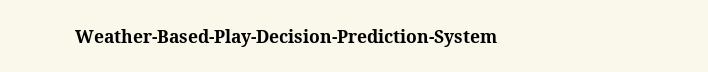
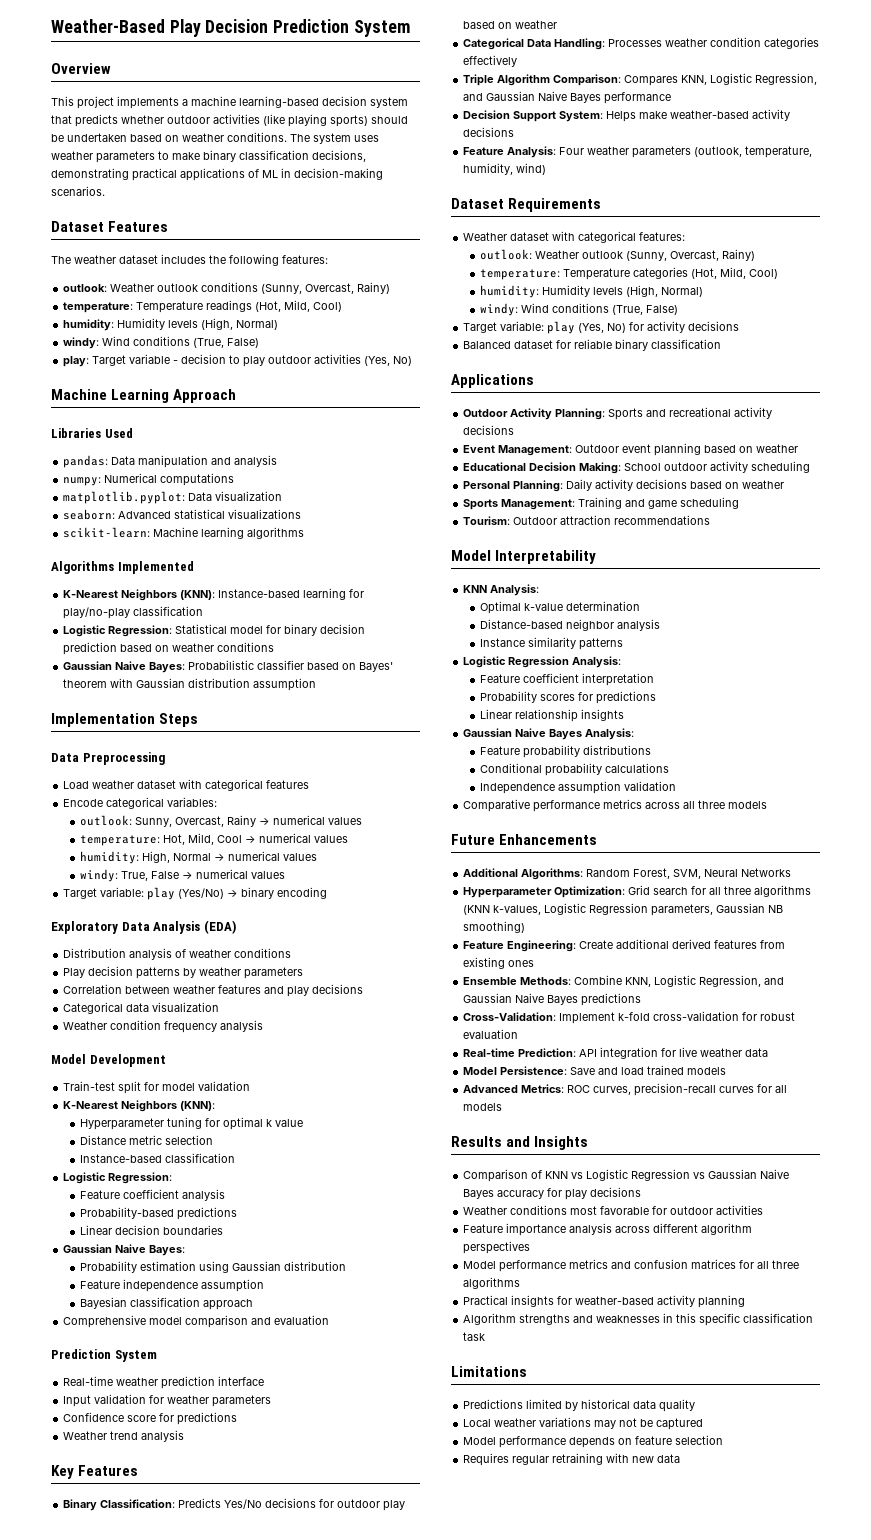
[75,29,497,47] Weather-Based-Play-Decision-Prediction-System -> [51,19,410,37] [51,63,111,74] [51,96,408,109] [51,114,408,127] [51,132,379,144] [51,150,366,163] [51,168,383,181] [51,186,105,196] [51,221,169,232] [51,254,328,266] [63,282,391,294] [63,300,343,313] [63,318,279,331] [63,336,260,349] [63,354,413,367] [51,389,237,403] [51,428,133,438] [63,455,278,468] [63,473,235,486] [63,491,283,504] [63,509,302,520] [63,527,305,539] [51,561,194,574] [63,588,365,601] [63,606,204,619] [63,624,366,637] [63,642,275,655] [63,660,394,673] [63,678,317,691] [51,713,199,727] [51,752,165,765] [63,779,310,791] [63,797,218,809] [80,815,363,827] [80,833,349,846] [80,851,318,864] [80,869,286,882] [63,887,328,900] [51,920,236,934] [63,948,292,960] [63,966,304,979] [63,984,364,997] [63,1002,220,1014] [63,1020,264,1033] [51,1054,166,1067] [63,1081,251,1094] [63,1100,216,1112] [80,1117,304,1130] [80,1135,214,1145] [80,1153,236,1163] [63,1172,173,1184] [80,1189,226,1201] [80,1207,238,1220] [80,1225,224,1235] [63,1244,186,1256] [80,1261,347,1273] [80,1279,265,1292] [80,1297,254,1310] [63,1315,330,1328] [51,1349,157,1362] [63,1376,265,1389] [63,1394,272,1407] [63,1412,238,1425] [63,1430,185,1442] [51,1465,139,1479] [63,1498,406,1511] [463,20,558,29] [463,37,820,50] [463,55,518,67] [463,73,818,86] [463,91,672,104] [463,109,791,122] [463,127,515,137] [463,146,813,158] [463,163,547,175] [451,198,602,212] [463,231,686,243] [480,249,756,261] [480,267,779,280] [480,285,704,298] [480,303,679,316] [463,321,740,334] [463,339,722,351] [451,374,534,388] [463,407,773,420] [463,425,515,435] [463,443,799,456] [463,461,811,474] [463,479,785,492] [463,497,740,510] [463,515,711,525] [451,550,597,564] [463,584,540,596] [480,601,641,614] [480,619,661,631] [480,637,624,650] [463,656,622,668] [480,673,655,686] [480,691,657,704] [480,709,625,722] [463,728,635,740] [480,745,652,758] [480,763,670,776] [480,781,677,794] [463,799,768,812] [451,834,598,845] [463,868,792,880] [463,885,812,898] [463,903,784,916] [463,921,526,933] [463,939,786,952] [463,957,535,969] [463,975,785,987] [463,993,642,1006] [463,1011,796,1024] [463,1029,519,1039] [463,1047,769,1059] [463,1065,727,1075] [463,1083,788,1096] [463,1103,503,1111] [451,1136,589,1150] [463,1169,790,1182] [463,1187,642,1200] [463,1205,764,1215] [463,1223,753,1236] [463,1241,531,1254] [463,1259,800,1272] [463,1277,521,1289] [463,1295,746,1308] [463,1313,814,1326] [463,1332,486,1341] [451,1366,527,1377] [463,1399,696,1412] [463,1417,704,1430] [463,1435,724,1448] [463,1453,681,1466] Weather-Based Play Decision Prediction System // Overview // This project implements a machine learning-based decision system that predicts whether outdoor activities (like playing sports) should be undertaken based on weather conditions. The system uses weather parameters to make binary classification decisions, demonstrating practical applications of ML in decision-making scenarios. // Dataset Features // The weather dataset includes the following features: // outlook: Weather outlook conditions (Sunny, Overcast, Rainy) // temperature: Temperature readings (Hot, Mild, Cool) // humidity: Humidity levels (High, Normal) // windy: Wind conditions (True, False) // play: Target variable - decision to play outdoor activities (Yes, No) // Machine Learning Approach // Libraries Used // pandas: Data manipulation and analysis // numpy: Numerical computations // matplotlib.pyplot: Data visualization // seaborn: Advanced statistical visualizations // scikit-learn: Machine learning algorithms // Algorithms Implemented // K-Nearest Neighbors (KNN): Instance-based learning for play/no-play classification // Logistic Regression: Statistical model for binary decision prediction based on weather conditions // Gaussian Naive Bayes: Probabilistic classifier based on Bayes' theorem with Gaussian distribution assumption // Implementation Steps // Data Preprocessing // Load weather dataset with categorical features // Encode categorical variables: // outlook: Sunny, Overcast, Rainy → numerical values // temperature: Hot, Mild, Cool → numerical values // humidity: High, Normal → numerical values // windy: True, False → numerical values // Target variable: play (Yes/No) → binary encoding // Exploratory Data Analysis (EDA) // Distribution analysis of weather conditions // Play decision patterns by weather parameters // Correlation between weather features and play decisions // Categorical data visualization // Weather condition frequency analysis // Model Development // Train-test split for model validation // K-Nearest Neighbors (KNN): // Hyperparameter tuning for optimal k value // Distance metric selection // Instance-based classification // Logistic Regression: // Feature coefficient analysis // Probability-based predictions // Linear decision boundaries // Gaussian Naive Bayes: // Probability estimation using Gaussian distribution // Feature independence assumption // Bayesian classification approach // Comprehensive model comparison and evaluation // Prediction System // Real-time weather prediction interface // Input validation for weather parameters // Confidence score for predictions // Weather trend analysis // Key Features // Binary Classification: Predicts Yes/No decisions for outdoor play based on weather // Categorical Data Handling: Processes weather condition categories effectively // Triple Algorithm Comparison: Compares KNN, Logistic Regression, and Gaussian Naive Bayes performance // Decision Support System: Helps make weather-based activity decisions // Feature Analysis: Four weather parameters (outlook, temperature, humidity, wind) // Dataset Requirements // Weather dataset with categorical features: // outlook: Weather outlook (Sunny, Overcast, Rainy) // temperature: Temperature categories (Hot, Mild, Cool) // humidity: Humidity levels (High, Normal) // windy: Wind conditions (True, False) // Target variable: play (Yes, No) for activity decisions // Balanced dataset for reliable binary classification // Applications // Outdoor Activity Planning: Sports and recreational activity decisions // Event Management: Outdoor event planning based on weather // Educational Decision Making: School outdoor activity scheduling // Personal Planning: Daily activity decisions based on weather // Sports Management: Training and game scheduling // Tourism: Outdoor attraction recommendations // Model Interpretability // KNN Analysis: // Optimal k-value determination // Distance-based neighbor analysis // Instance similarity patterns // Logistic Regression Analysis: // Feature coefficient interpretation // Probability scores for predictions // Linear relationship insights // Gaussian Naive Bayes Analysis: // Feature probability distributions // Conditional probability calculations // Independence assumption validation // Comparative performance metrics across all three models // Future Enhancements // Additional Algorithms: Random Forest, SVM, Neural Networks // Hyperparameter Optimization: Grid search for all three algorithms (KNN k-values, Logistic Regression parameters, Gaussian NB smoothing) // Feature Engineering: Create additional derived features from existing ones // Ensemble Methods: Combine KNN, Logistic Regression, and Gaussian Naive Bayes predictions // Cross-Validation: Implement k-fold cross-validation for robust evaluation // Real-time Prediction: API integration for live weather data // Model Persistence: Save and load trained models // Advanced Metrics: ROC curves, precision-recall curves for all models // Results and Insights // Comparison of KNN vs Logistic Regression vs Gaussian Naive Bayes accuracy for play decisions // Weather conditions most favorable for outdoor activities // Feature importance analysis across different algorithm perspectives // Model performance metrics and confusion matrices for all three algorithms // Practical insights for weather-based activity planning // Algorithm strengths and weaknesses in this specific classification task // Limitations // Predictions limited by historical data quality // Local weather variations may not be captured // Model performance depends on feature selection // Requires regular retraining with new data

